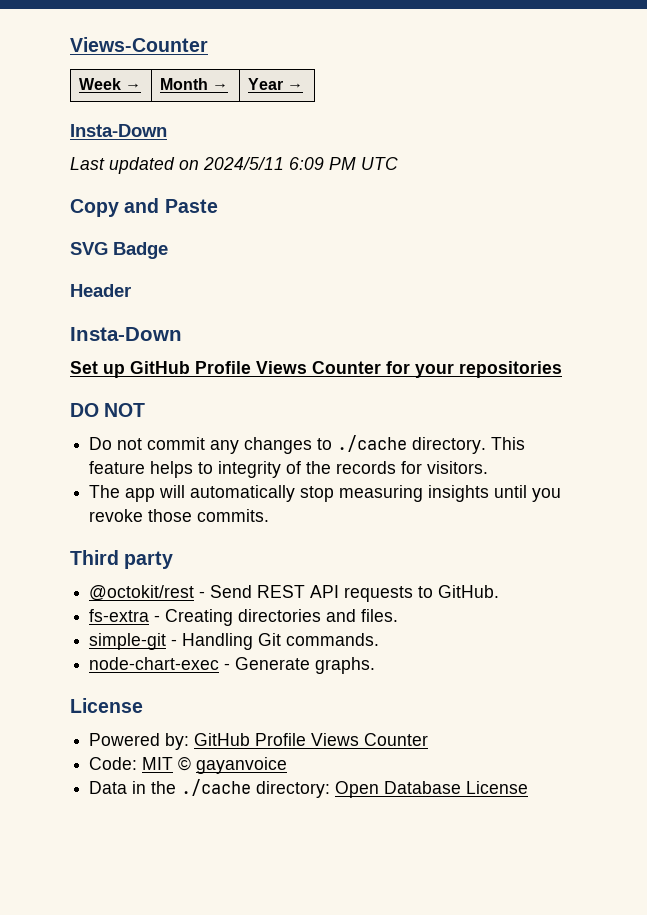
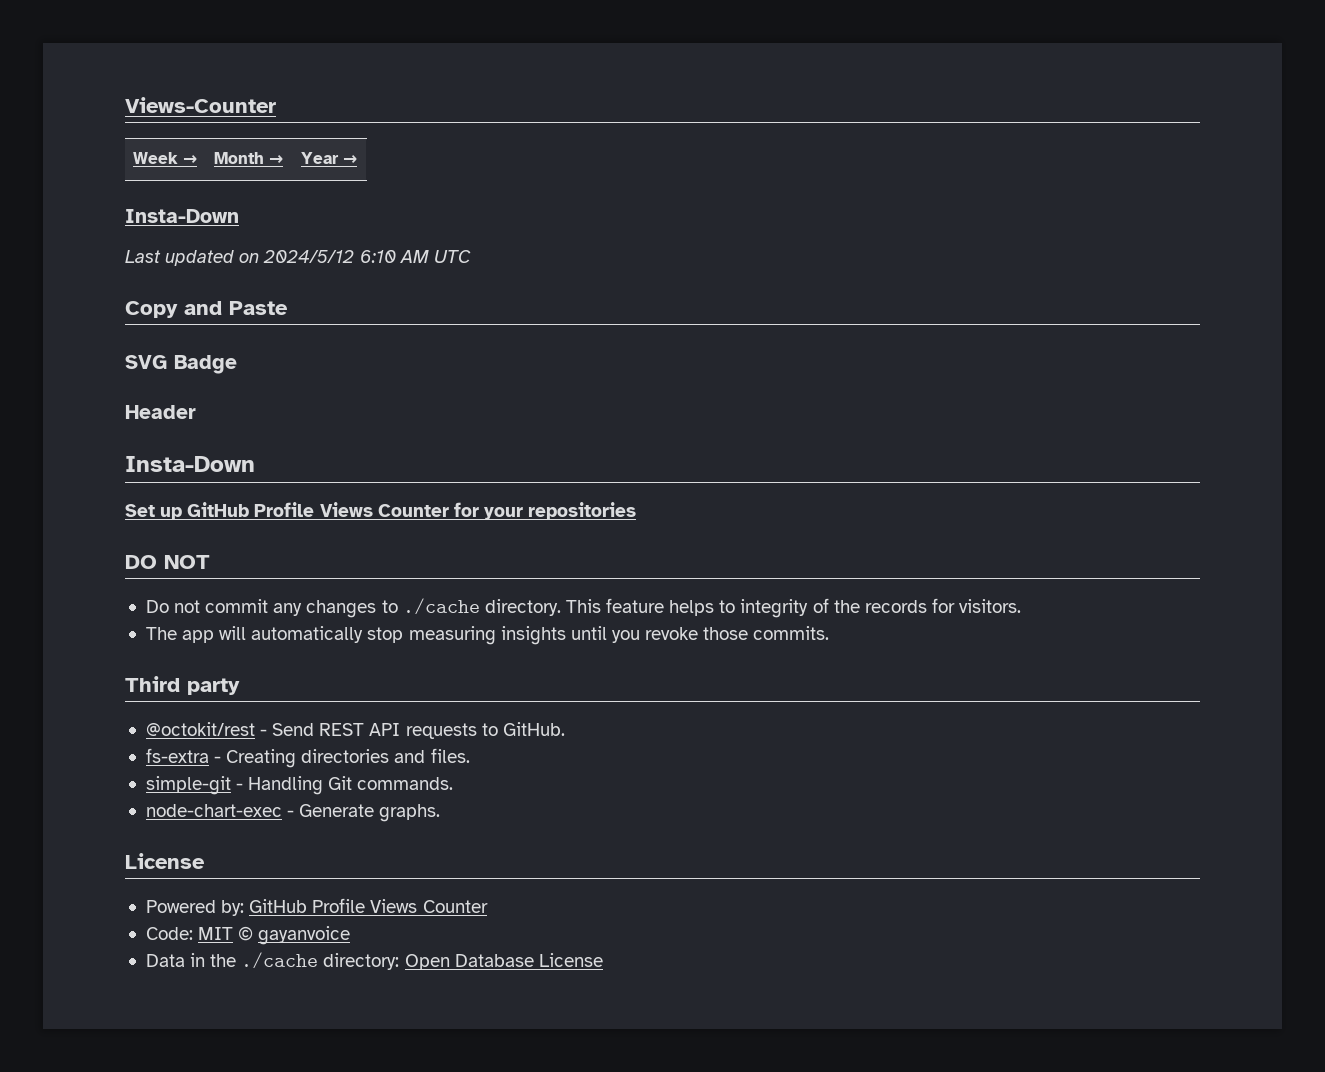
[203,157,356,170] 2024/5/11 6:09 PM -> [263,250,429,263] 2024/5/12 6:10 AM

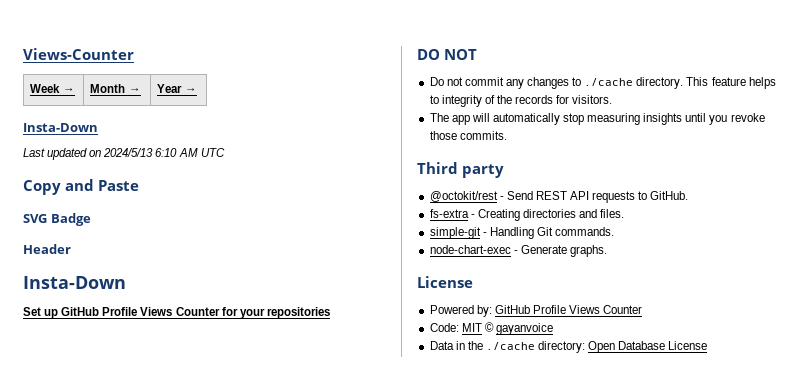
[263,250,355,263] 2024/5/12 -> [103,148,154,157] 2024/5/13

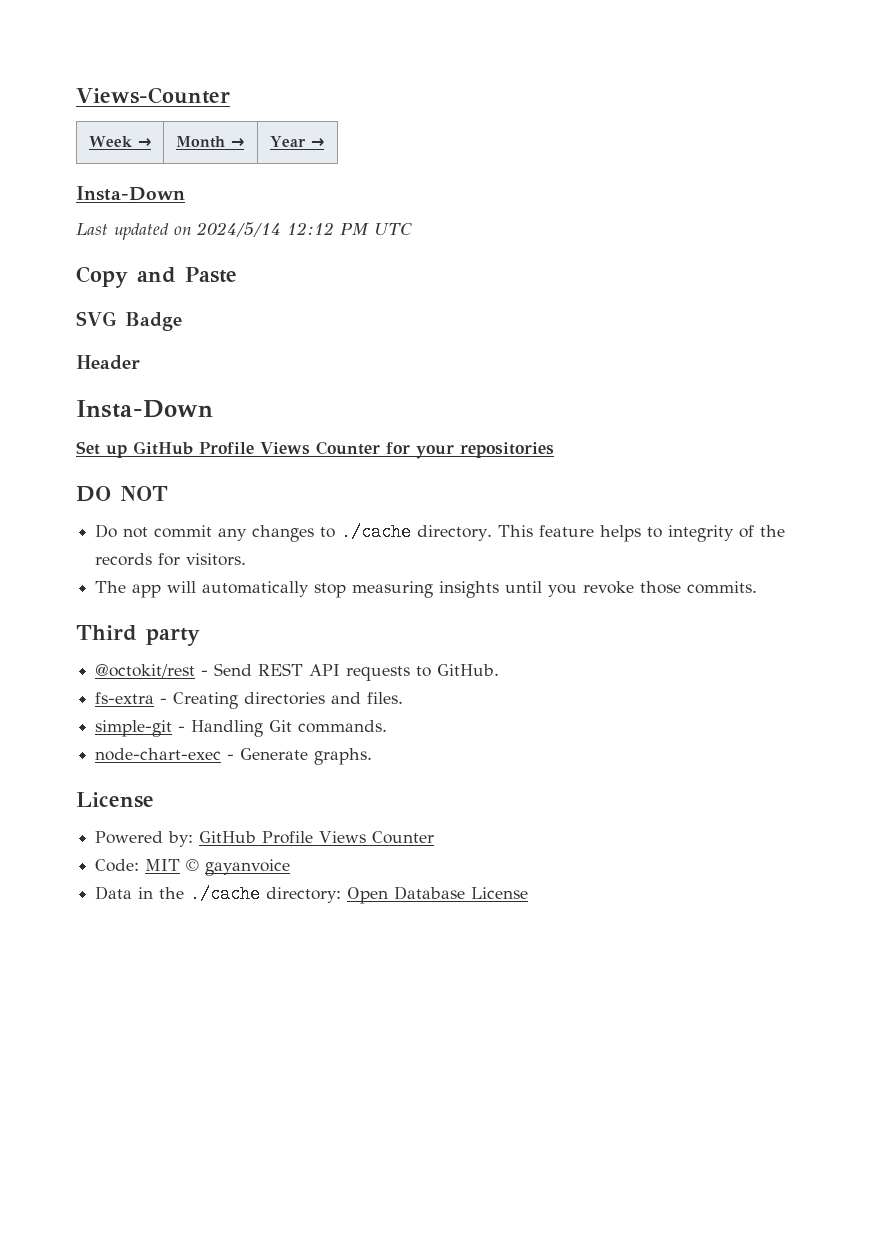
[103,148,198,157] 2024/5/13 6:10 AM -> [196,222,369,237] 2024/5/14 12:12 PM

